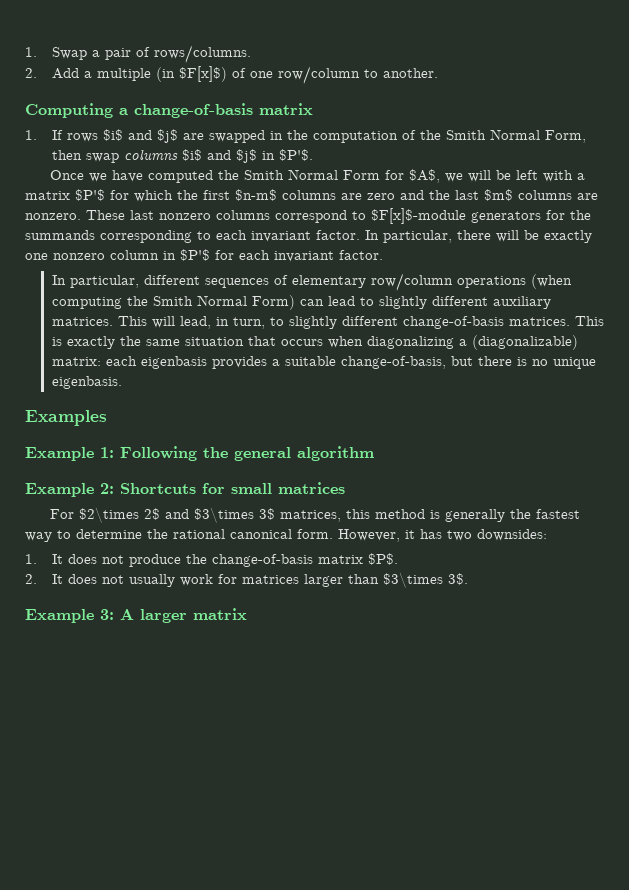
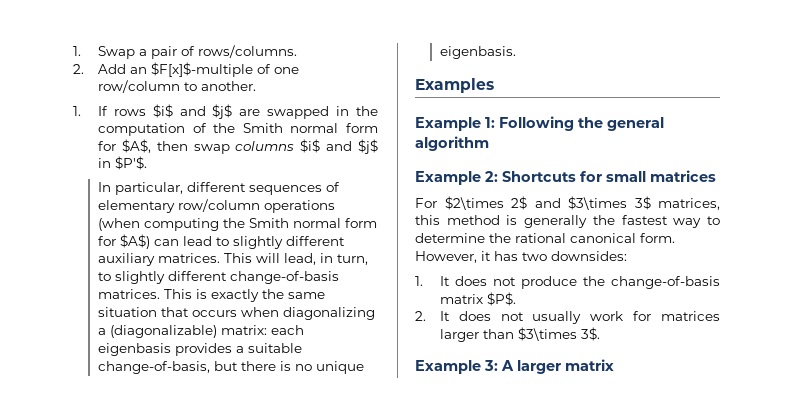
[83,66,227,82] a multiple (in $F[x]$) -> [129,62,253,77] an $F[x]$-multiple
[25,103,313,118] // Computing a change-of-basis matrix -> (256, 86) none
[489,129,586,143] Normal Form, -> [290,123,379,133] [97,139,151,153] normal form for $A$,
[50,169,586,183] [25,189,598,202] [25,208,591,224] [25,230,592,243] [25,249,383,262] // Once we have computed the Smith Normal Form for $A$, we will be left with a matrix $P'$ for which the first $n-m$ columns are zero and the last $m$ columns are nonzero. These last nonzero columns correspond to $F[x]$-module generators for the summands corresponding to each invariant factor. In particular, there will be exactly one nonzero column in $P'$ for each invariant factor. -> (147, 163) none
[196,295,295,310] Normal Form) -> [292,218,377,228] [97,234,150,249] normal form for $A$)

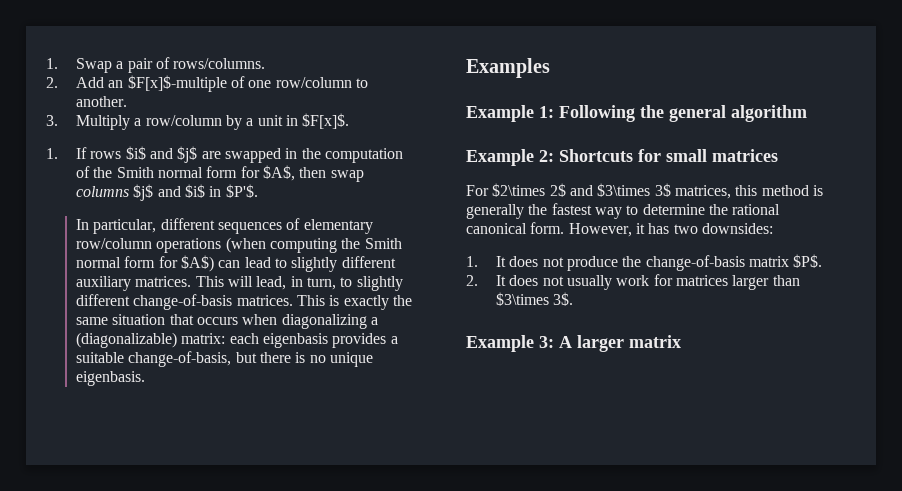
(256, 86) none -> [46,113,350,130] // 3. Multiply a row/column by a unit in $F[x]$.
[300,139,379,154] $i$ and $j$ -> [133,184,206,201] $j$ and $i$

